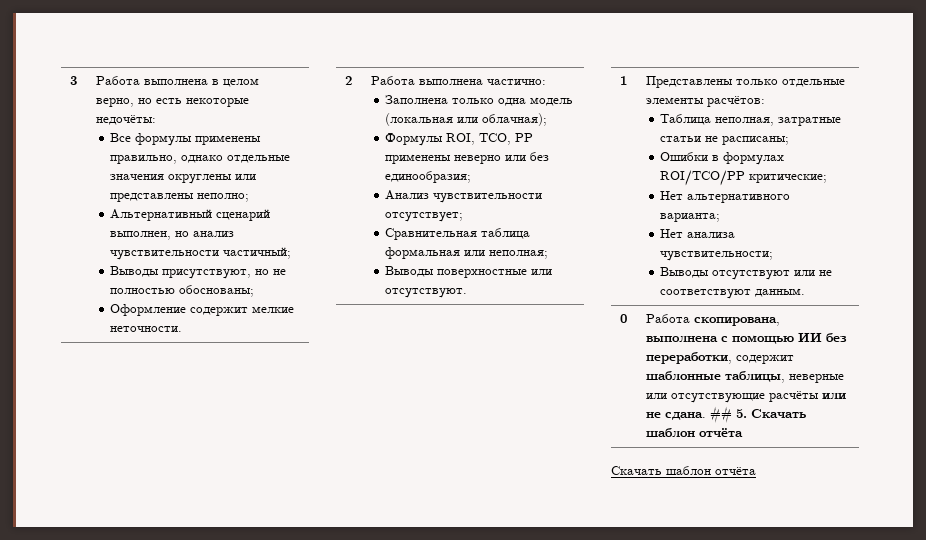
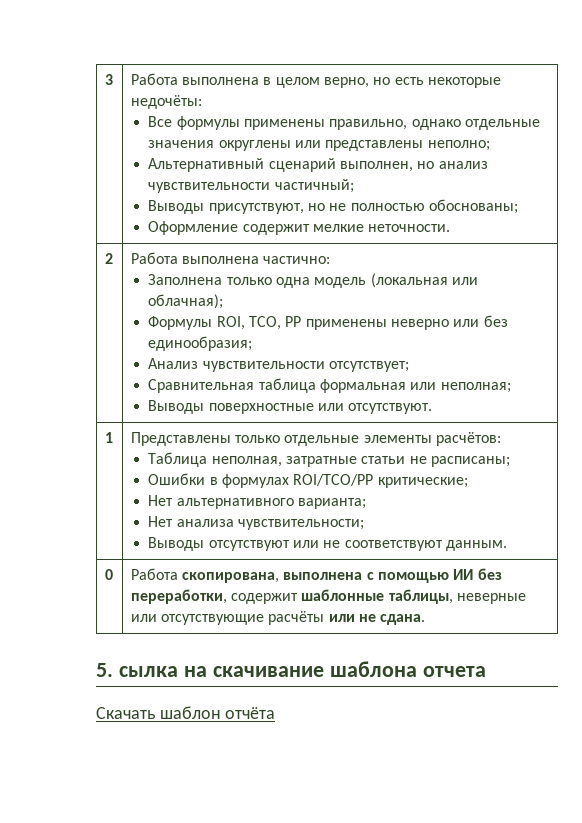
[710,406,807,423] [646,428,744,437] ## 5. Скачать шаблон отчёта -> [96,661,486,677] // 5. сылка на скачивание шаблона отчета

